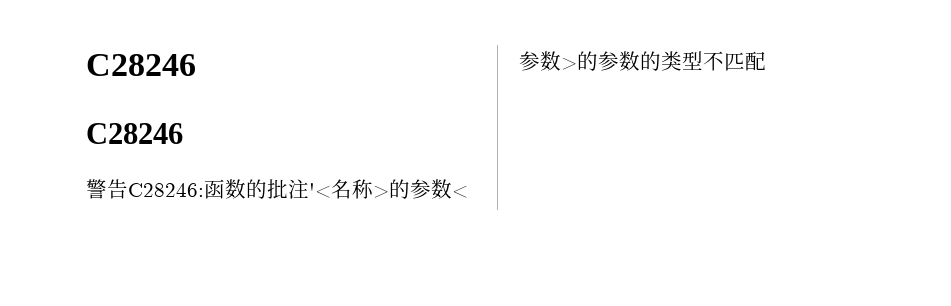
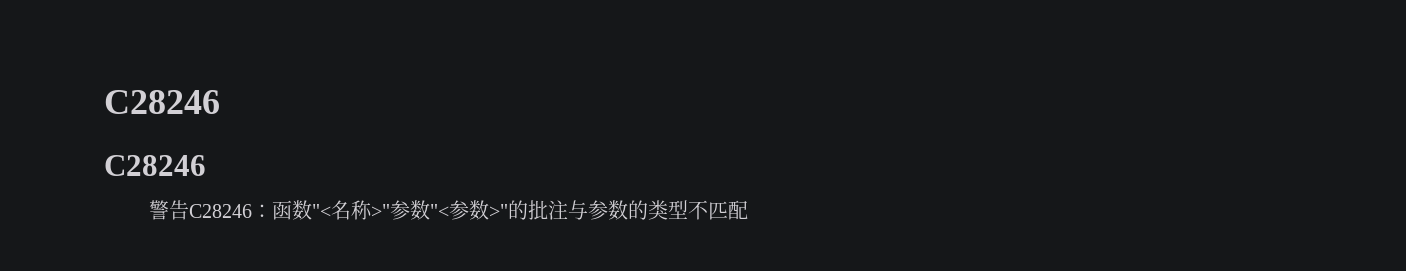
[128,179,468,199] [519,51,598,71] C28246:函数的批注'<名称>的参数<参数>的 -> [188,200,588,220] C28246：函数"<名称>"参数"<参数>"的批注与

